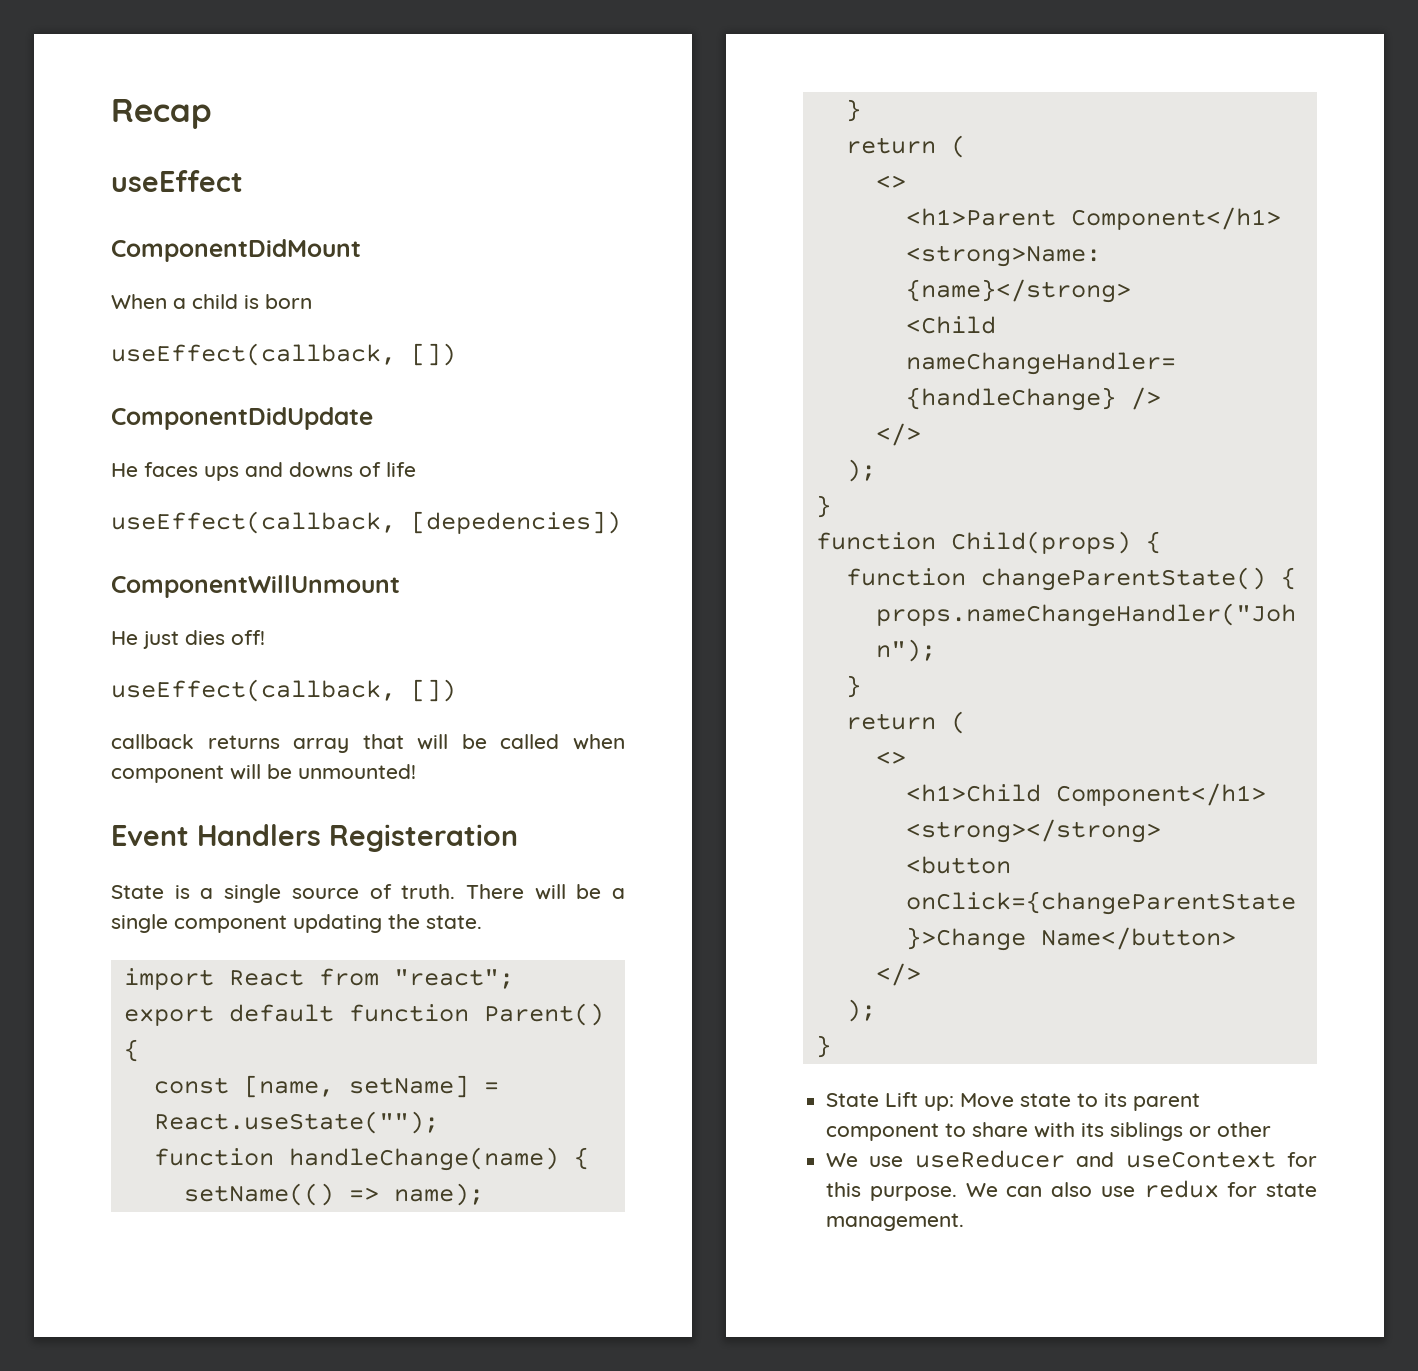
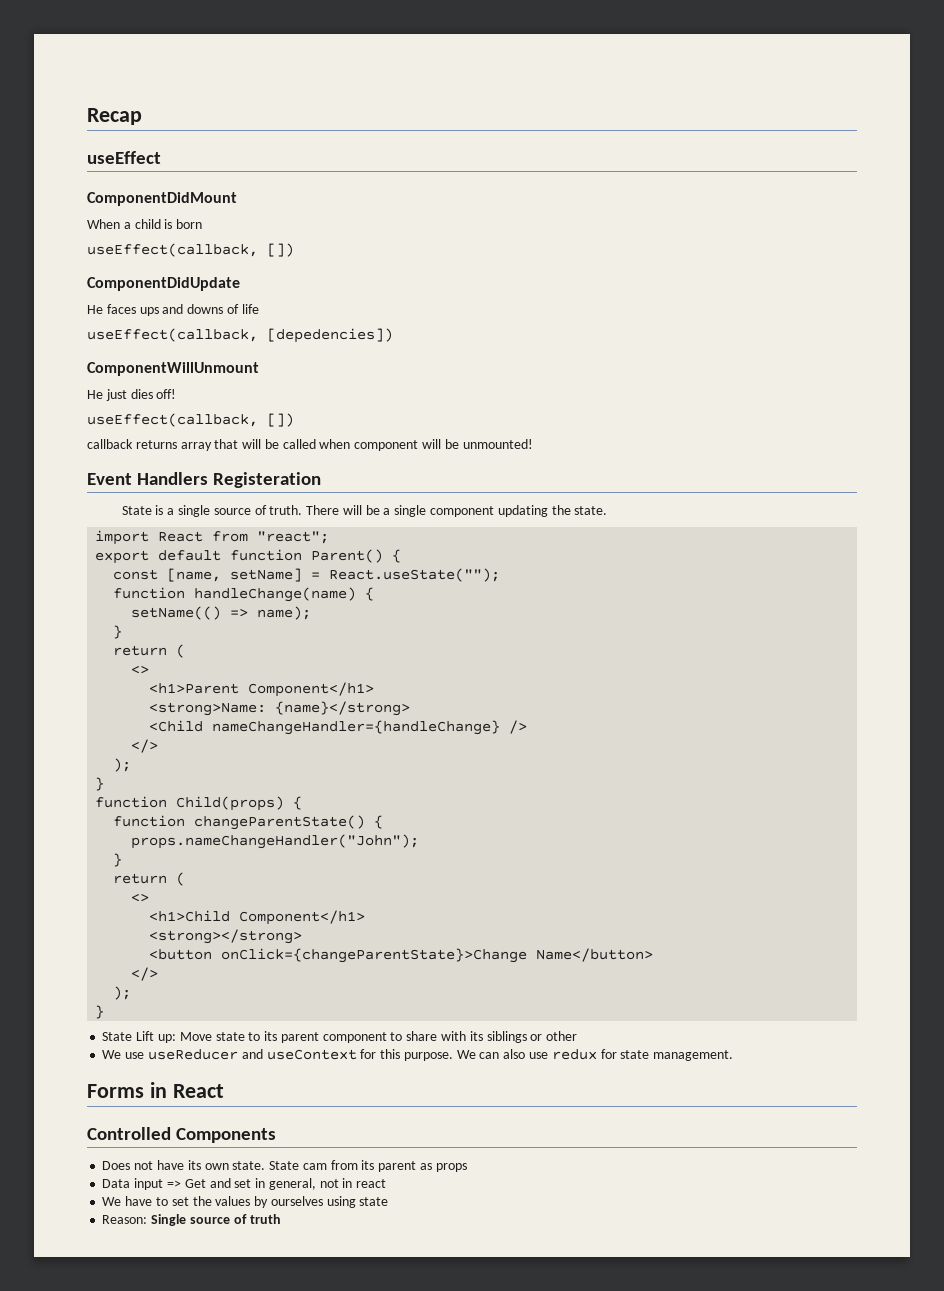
(965, 1222) none -> [87,1082,224,1098] [87,1127,277,1143] [102,1160,467,1172] [102,1178,387,1190] [102,1196,389,1208] [102,1214,281,1226] // Forms in React // Controlled Components // Does not have its own state. State cam from its parent as props // Data input => Get and set in general, not in react // We have to set the values by ourselves using state // Reason: Single source of truth

